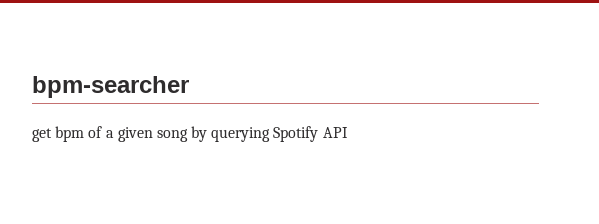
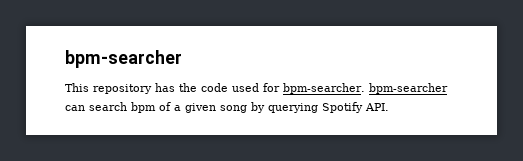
[32,128,52,142] get -> [65,83,448,94] [65,102,127,111] This repository has the code used for bpm-searcher. bpm-searcher can search
[322,127,348,138] API -> [365,103,389,111] API.

